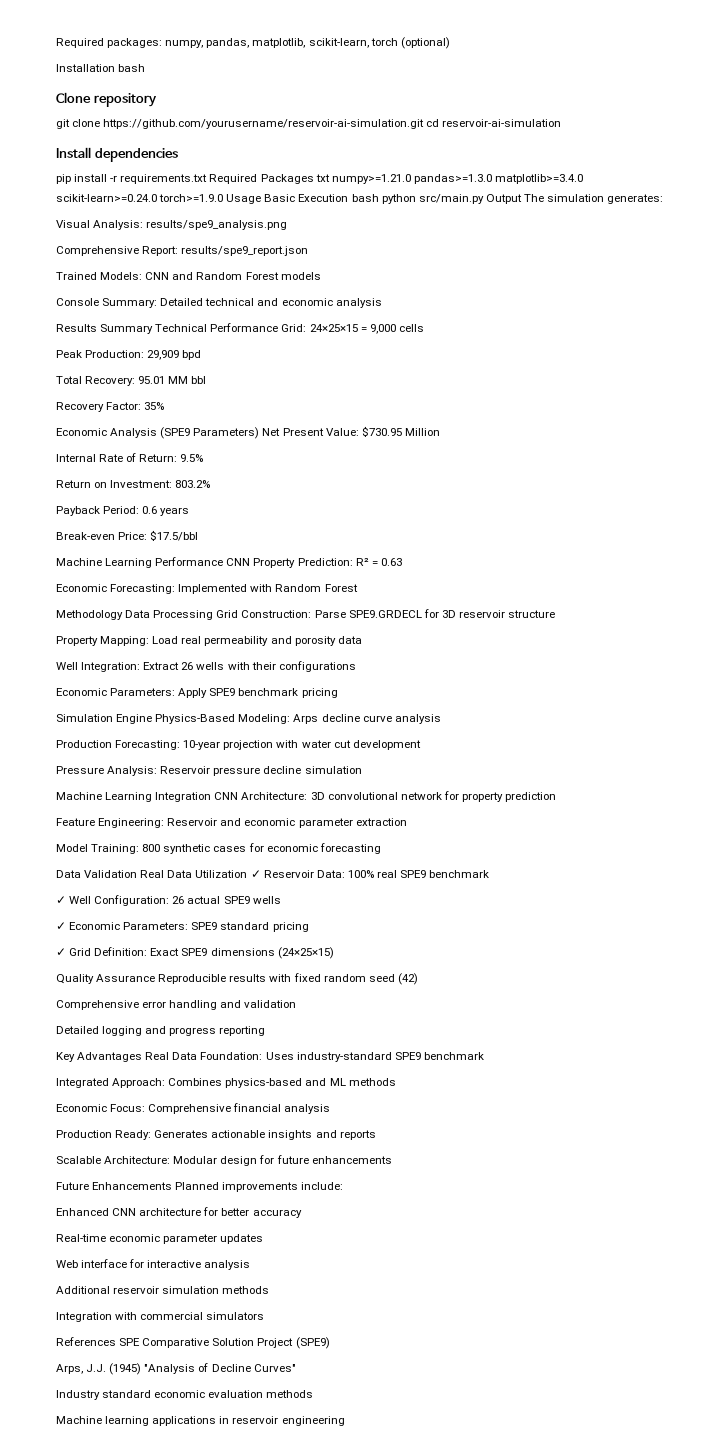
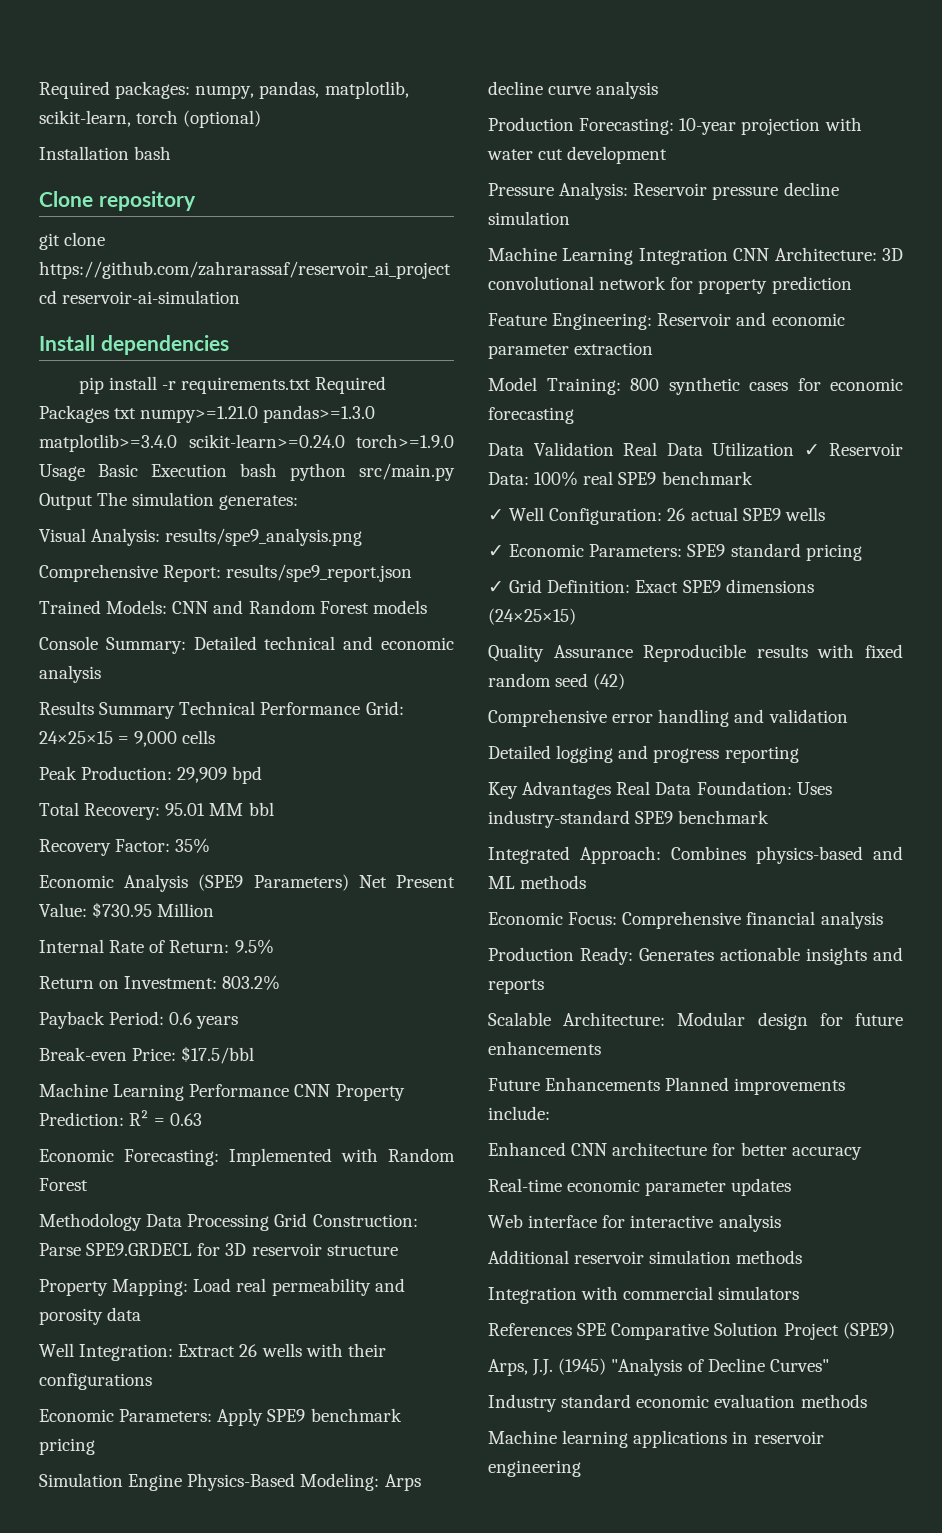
[103,119,425,129] https://github.com/yourusername/reservoir-ai-simulation.git -> [39,261,451,279] https://github.com/zahrarassaf/reservoir_ai_project

